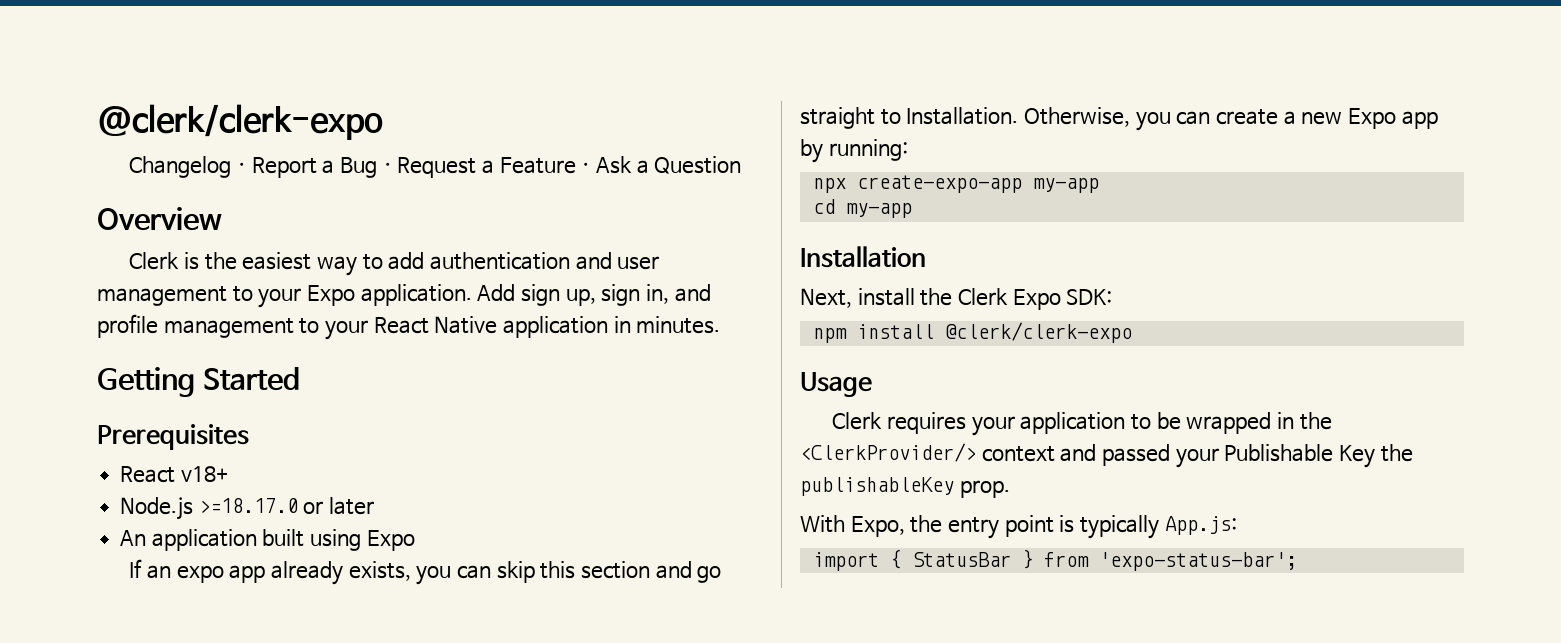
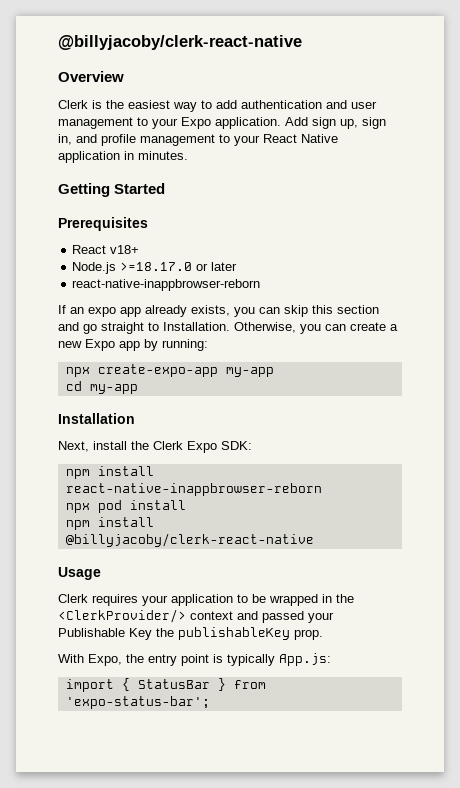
[97,104,383,140] [129,156,742,178] @clerk/clerk-expo // Changelog · Report a Bug · Request a Feature · Ask a Question -> [58,35,302,50] @billyjacoby/clerk-react-native
[120,529,415,551] An application built using Expo -> [72,279,261,291] react-native-inappbrowser-reborn
[944,322,1132,343] @clerk/clerk-expo -> [65,483,322,496] [65,500,186,513] [65,517,154,530] [65,533,314,547] react-native-inappbrowser-reborn // npx pod install // npm install @billyjacoby/clerk-react-native

